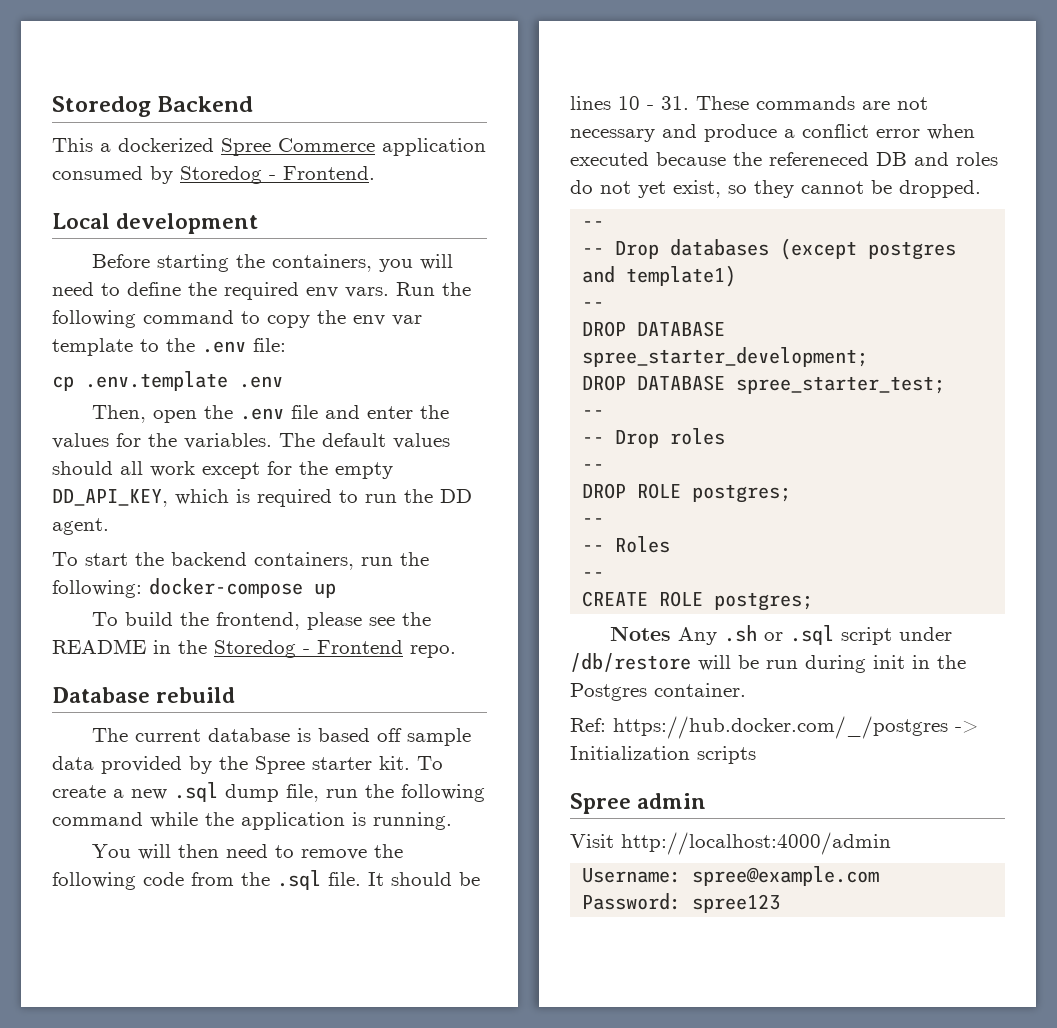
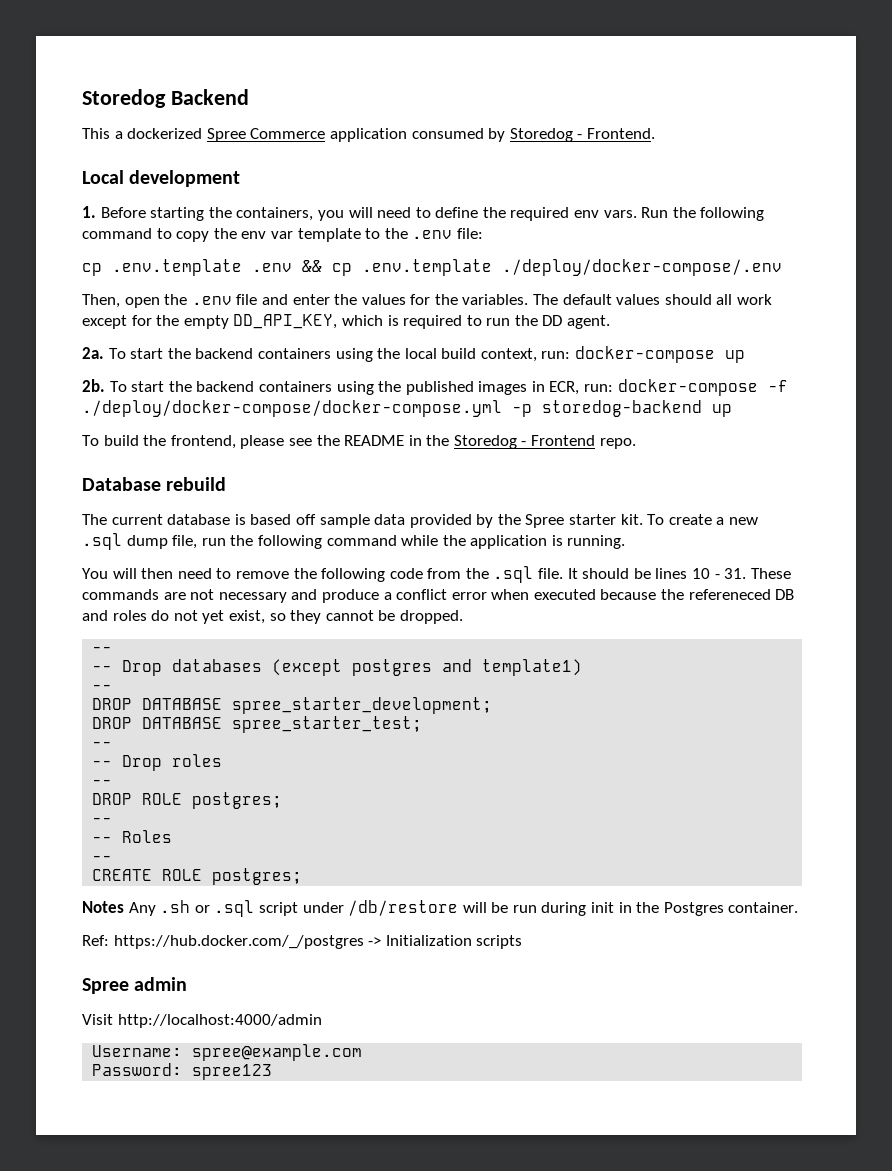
(259, 223) none -> [82,206,96,218] 1.
(283, 382) none -> [302,259,782,276] && cp .env.template ./deploy/docker-compose/.env
[52,552,429,570] [52,578,303,598] To start the backend containers, run the following: docker-compose -> [82,346,746,363] [82,379,788,396] [82,400,702,417] 2a. To start the backend containers using the local build context, run: docker-compose up // 2b. To start the backend containers using the published images in ECR, run: docker-compose -f ./deploy/docker-compose/docker-compose.yml -p storedog-backend

